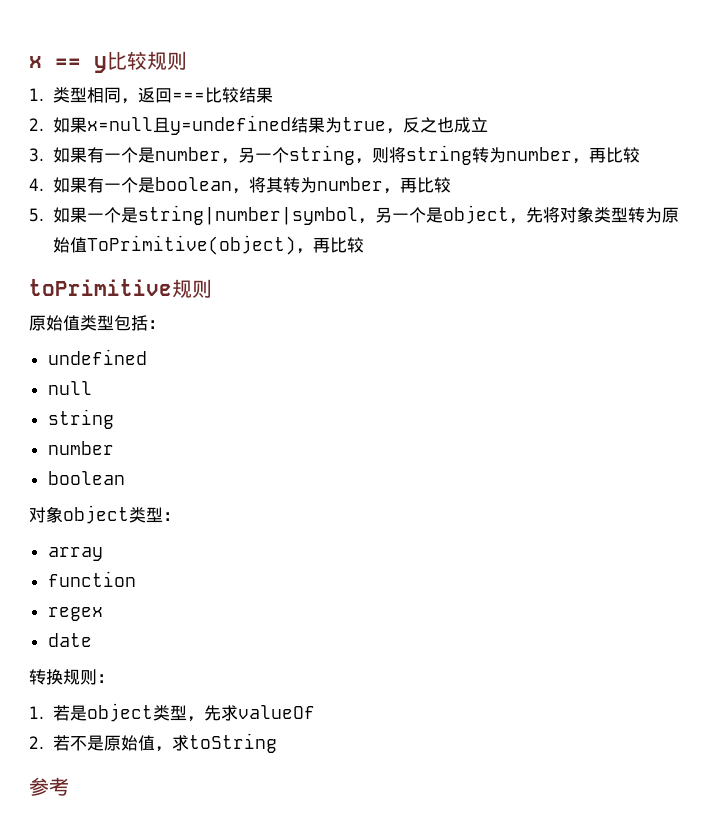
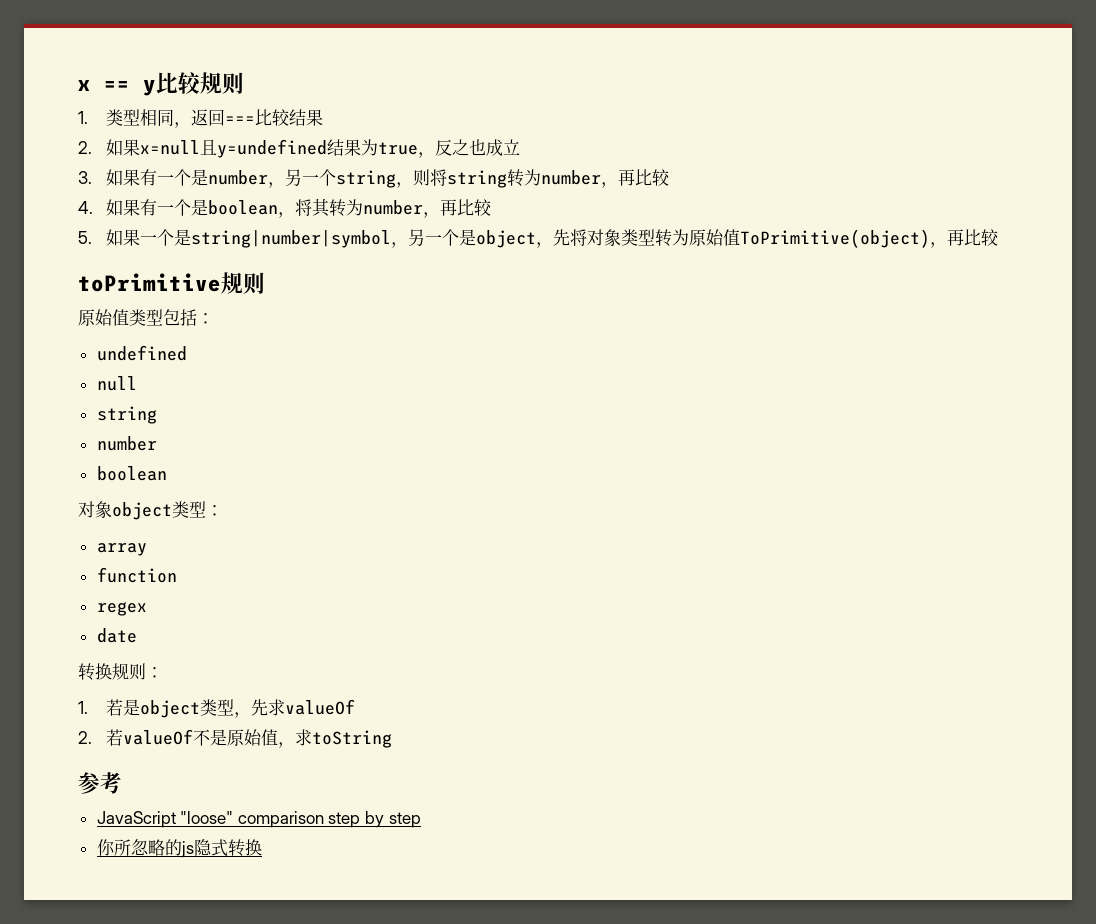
(70, 743) none -> [123,729,194,745] valueOf
(69, 786) none -> [96,811,421,828] [96,839,262,858] // JavaScript "loose" comparison step by step // 你所忽略的js隐式转换

